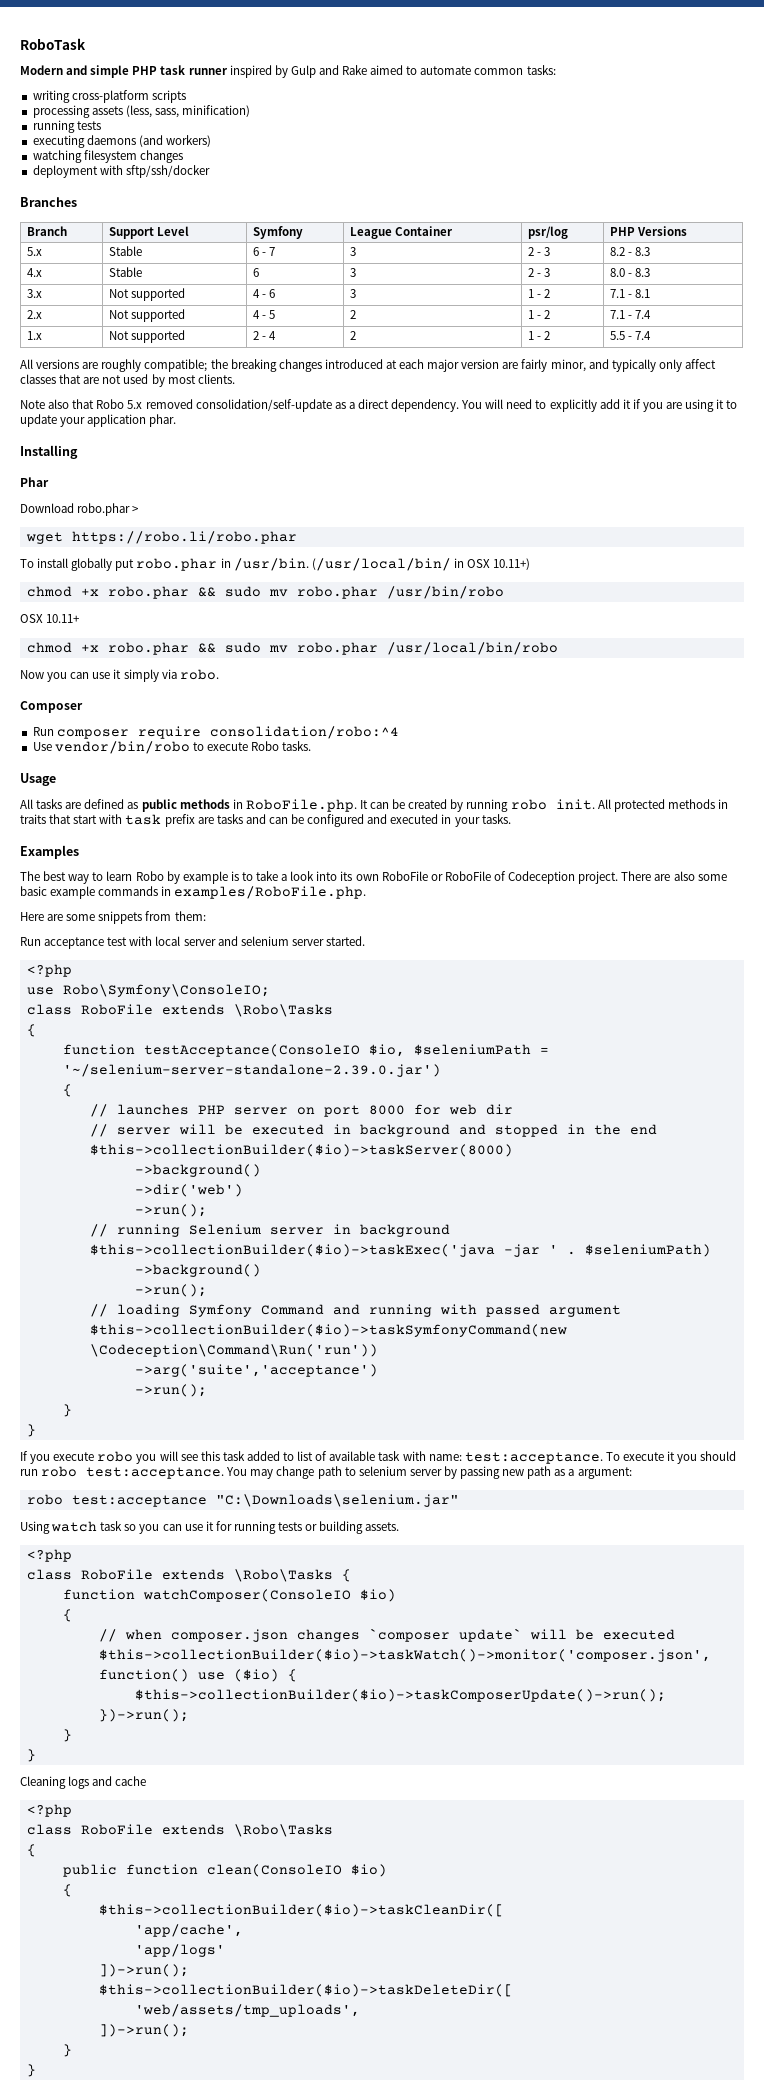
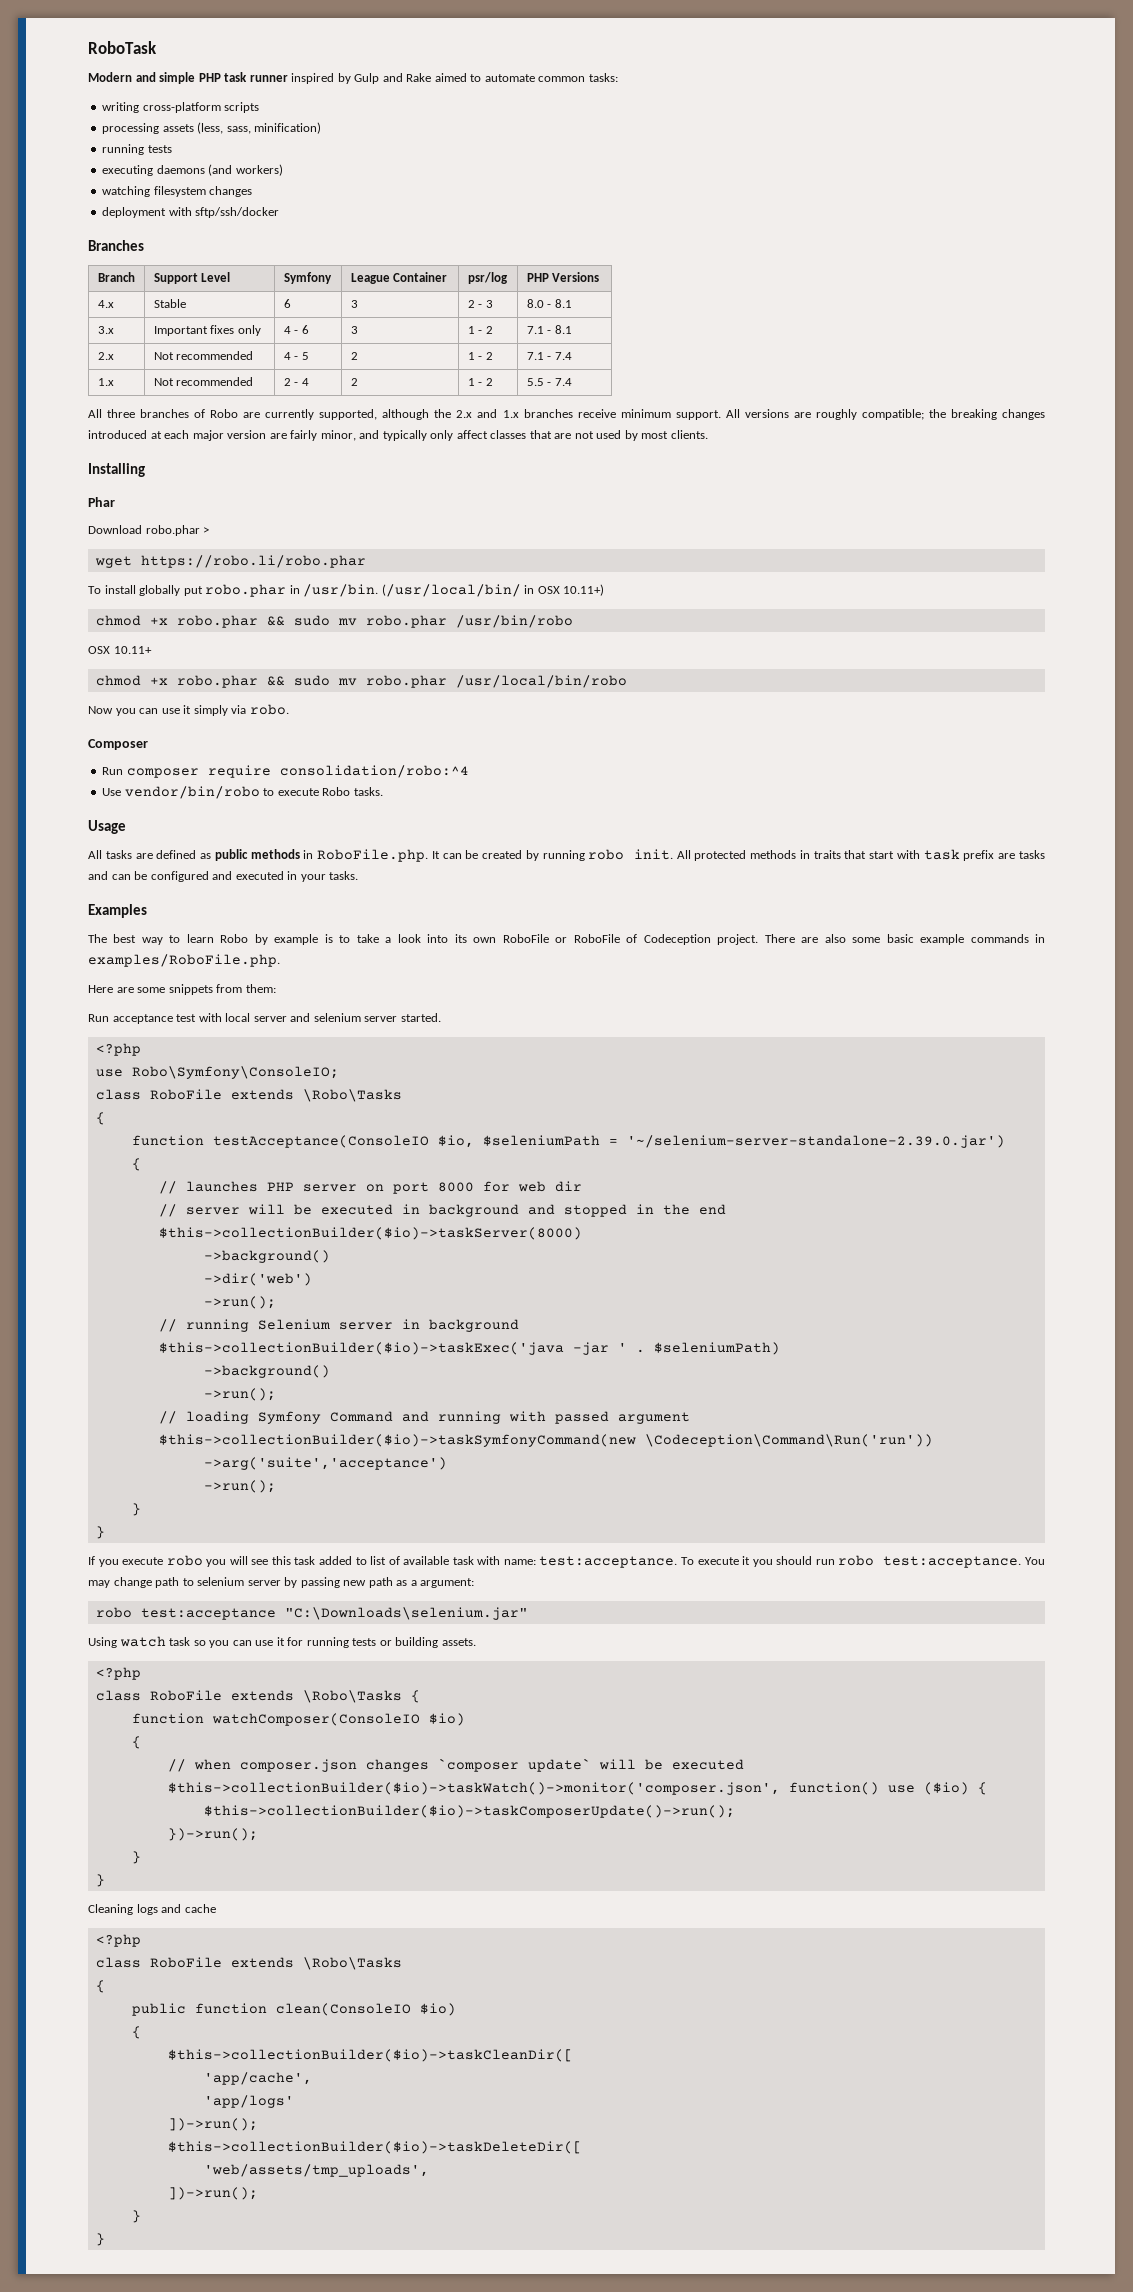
[26,247,42,256] [108,246,142,256] [252,247,276,256] [349,247,356,256] [527,247,551,256] [609,247,651,256] // 5.x | Stable | 6 - 7 | 3 | 2 - 3 | 8.2 - 8.3 -> (600, 277) none
[635,268,651,277] 8.3 -> [554,299,572,308] 8.1
[108,288,186,301] Not supported -> [153,325,261,336] Important fixes only
[131,309,186,322] supported -> [176,351,254,360] recommended
[131,330,186,343] supported -> [176,377,254,386] recommended
(33, 364) none -> [107,409,740,420] three branches of Robo are currently supported, although the 2.x and 1.x branches receive minimum support. All
[20,399,738,412] [20,414,177,427] // Note also that Robo 5.x removed consolidation/self-update as a direct dependency. You will need to explicitly add it if you are using it to update your application phar. -> (708, 434) none

